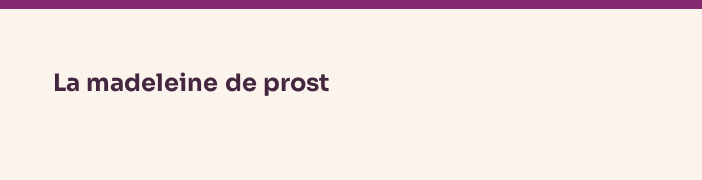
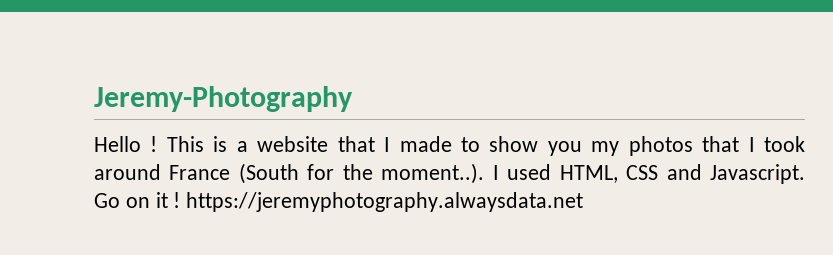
[53,72,330,96] La madeleine de prost -> [94,86,353,112] [94,136,805,156] [94,163,805,184] [94,192,584,212] Jeremy-Photography // Hello ! This is a website that I made to show you my photos that I took around France (South for the moment..). I used HTML, CSS and Javascript. Go on it ! https://jeremyphotography.alwaysdata.net

